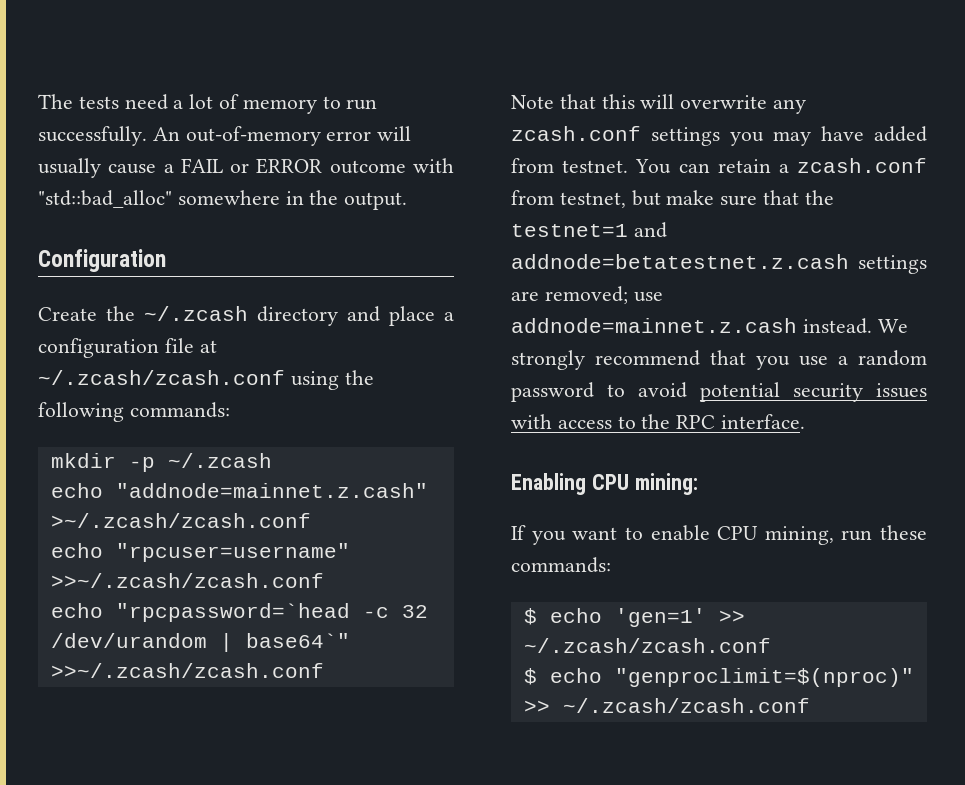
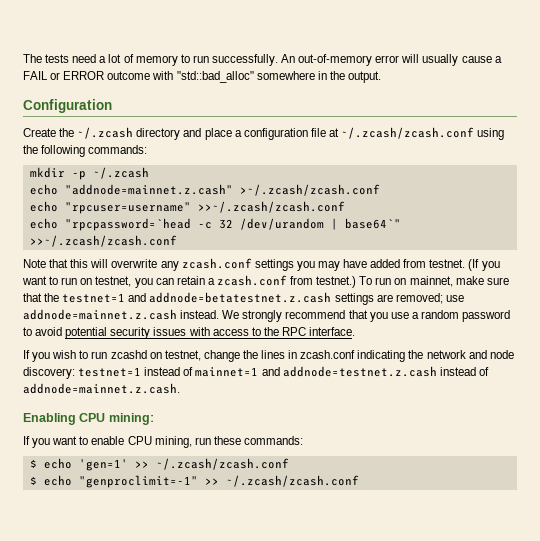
[635,159,672,174] You -> [468,259,500,271] [22,276,153,288] (If you want to run on testnet, you
[559,190,661,208] testnet, but -> [316,276,453,288] testnet.) To run on mainnet,
(806, 421) none -> [23,350,514,362] [23,366,489,379] [23,383,180,394] // If you wish to run zcashd on testnet, change the lines in zcash.conf indicating the network and node discovery: testnet=1 instead of mainnet=1 and addnode=testnet.z.cash instead of addnode=mainnet.z.cash.
[614,668,914,687] "genproclimit=$(nproc)" -> [78,475,198,488] "genproclimit=-1"

